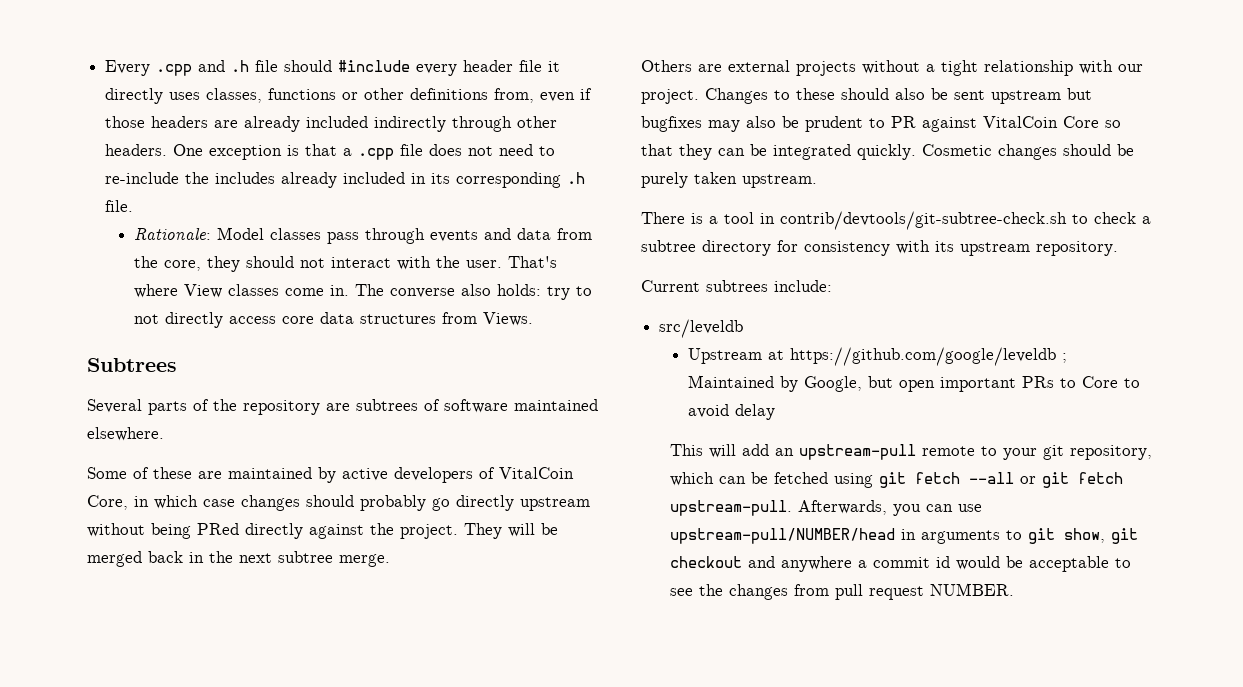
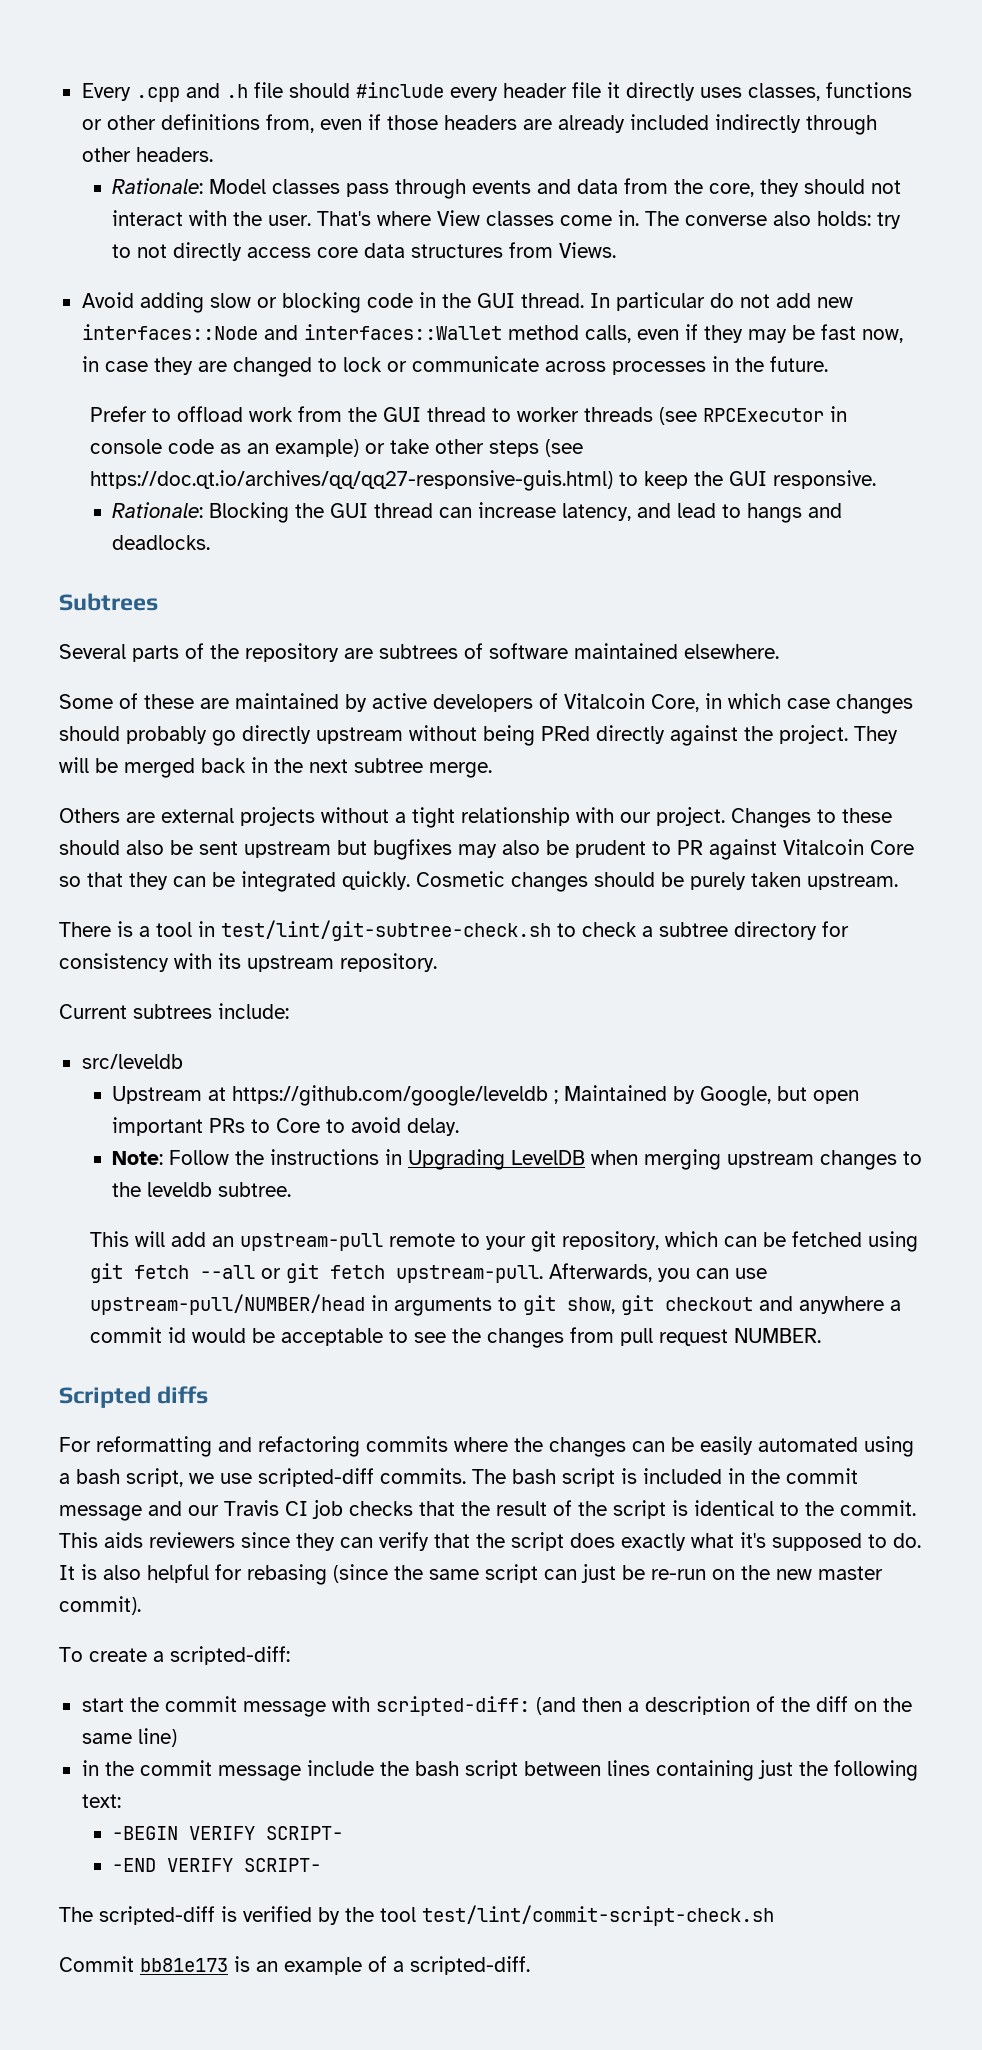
[173,144,556,160] [105,172,586,188] [105,200,134,212] One exception is that a .cpp file does not need to re-include the includes already included in its corresponding .h file. -> (213, 154) none
(533, 319) none -> [81,292,853,313] [81,324,903,343] [81,356,828,377] [89,406,847,425] [89,439,583,457] [89,470,876,491] [112,502,843,523] [112,535,211,550] // Avoid adding slow or blocking code in the GUI thread. In particular do not add new interfaces::Node and interfaces::Wallet method calls, even if they may be fast now, in case they are changed to lock or communicate across processes in the future. // Prefer to offload work from the GUI thread to worker threads (see RPCExecutor in console code as an example) or take other steps (see https://doc.qt.io/archives/qq/qq27-responsive-guis.html) to keep the GUI responsive. // Rationale: Blocking the GUI thread can increase latency, and lead to hangs and deadlocks.
[499,467,574,479] VitalCoin -> [564,693,645,709] Vitalcoin
[983,116,1058,128] VitalCoin -> [783,839,864,855] Vitalcoin
[780,211,1067,230] contrib/devtools/git-subtree-check.sh -> [221,920,551,941] test/lint/git-subtree-check.sh
[734,404,775,420] delay -> [407,1118,460,1136] [112,1149,923,1170] [112,1182,292,1197] delay. // Note: Follow the instructions in Upgrading LevelDB when merging upstream changes to the leveldb subtree.
(1014, 589) none -> [59,1386,209,1408] [59,1436,914,1457] [59,1468,858,1487] [59,1500,916,1521] [59,1532,921,1551] [59,1564,883,1585] [59,1596,141,1615] [59,1646,290,1665] [81,1696,912,1717] [81,1728,177,1747] [81,1760,918,1781] [81,1794,121,1808] [112,1826,344,1840] [112,1858,322,1872] [59,1905,774,1926] [59,1956,530,1975] // Scripted diffs // For reformatting and refactoring commits where the changes can be easily automated using a bash script, we use scripted-diff commits. The bash script is included in the commit message and our Travis CI job checks that the result of the script is identical to the commit. This aids reviewers since they can verify that the script does exactly what it's supposed to do. It is also helpful for rebasing (since the same script can just be re-run on the new master commit). // To create a scripted-diff: // start the commit message with scripted-diff: (and then a description of the diff on the same line) // in the commit message include the bash script between lines containing just the following text: // -BEGIN VERIFY SCRIPT- // -END VERIFY SCRIPT- // The scripted-diff is verified by the tool test/lint/commit-script-check.sh // Commit bb81e173 is an example of a scripted-diff.

